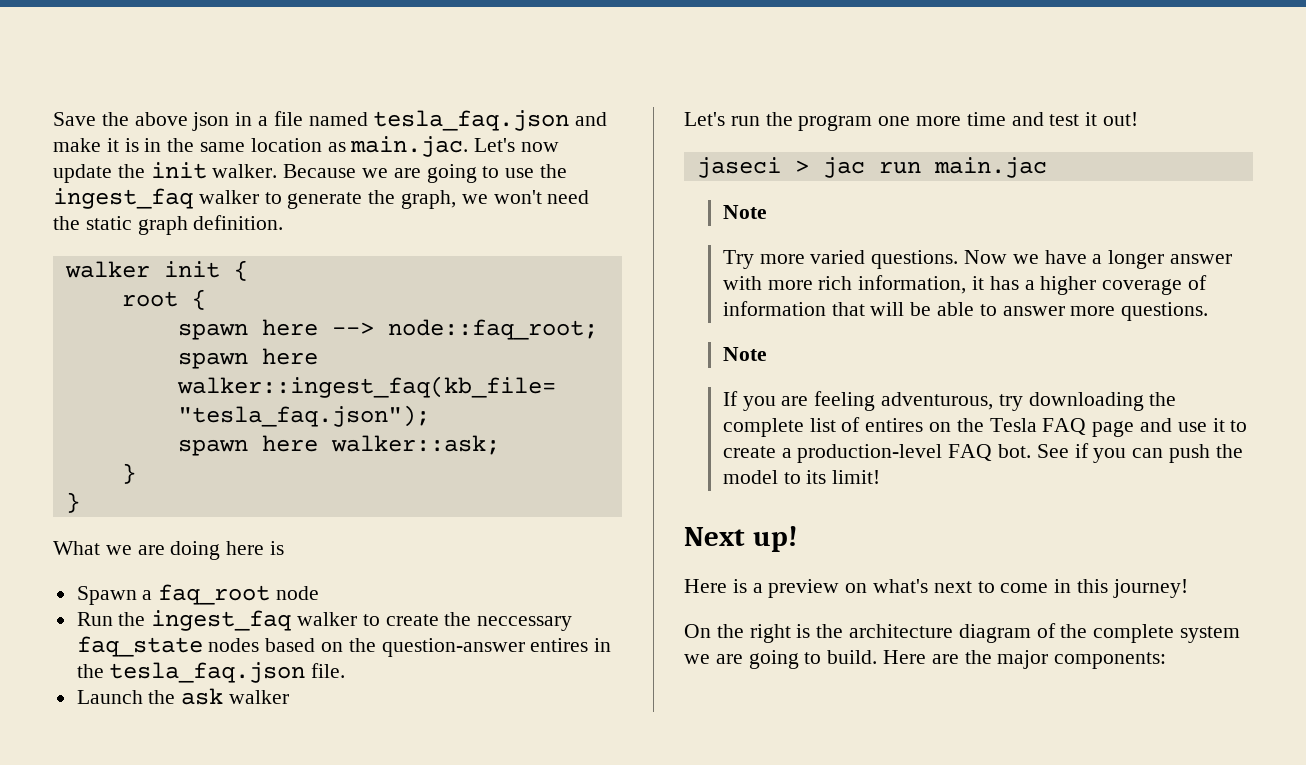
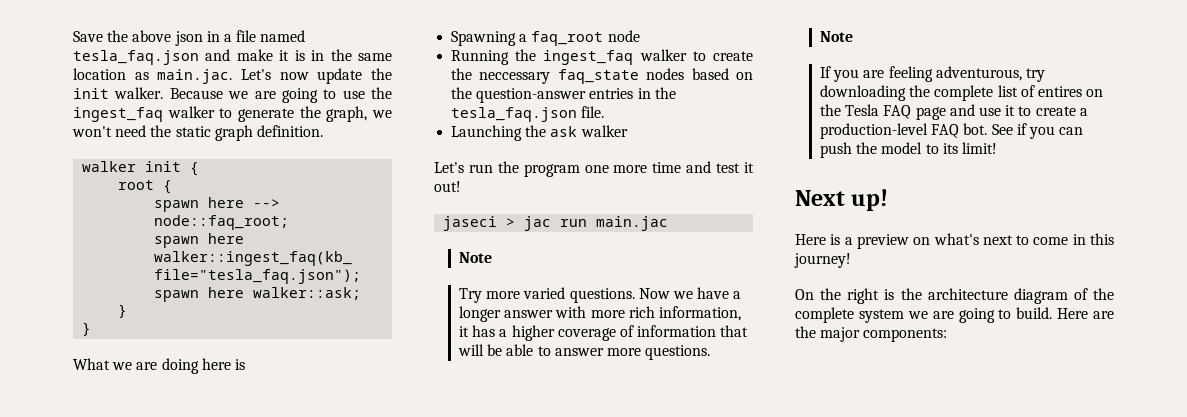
[76,586,137,605] Spawn -> [451,31,517,46] Spawning
[76,612,113,626] Run -> [451,50,510,65] Running
[530,638,589,652] entires -> [589,88,634,99] entries
[76,690,143,704] Launch -> [451,125,523,141] Launching

